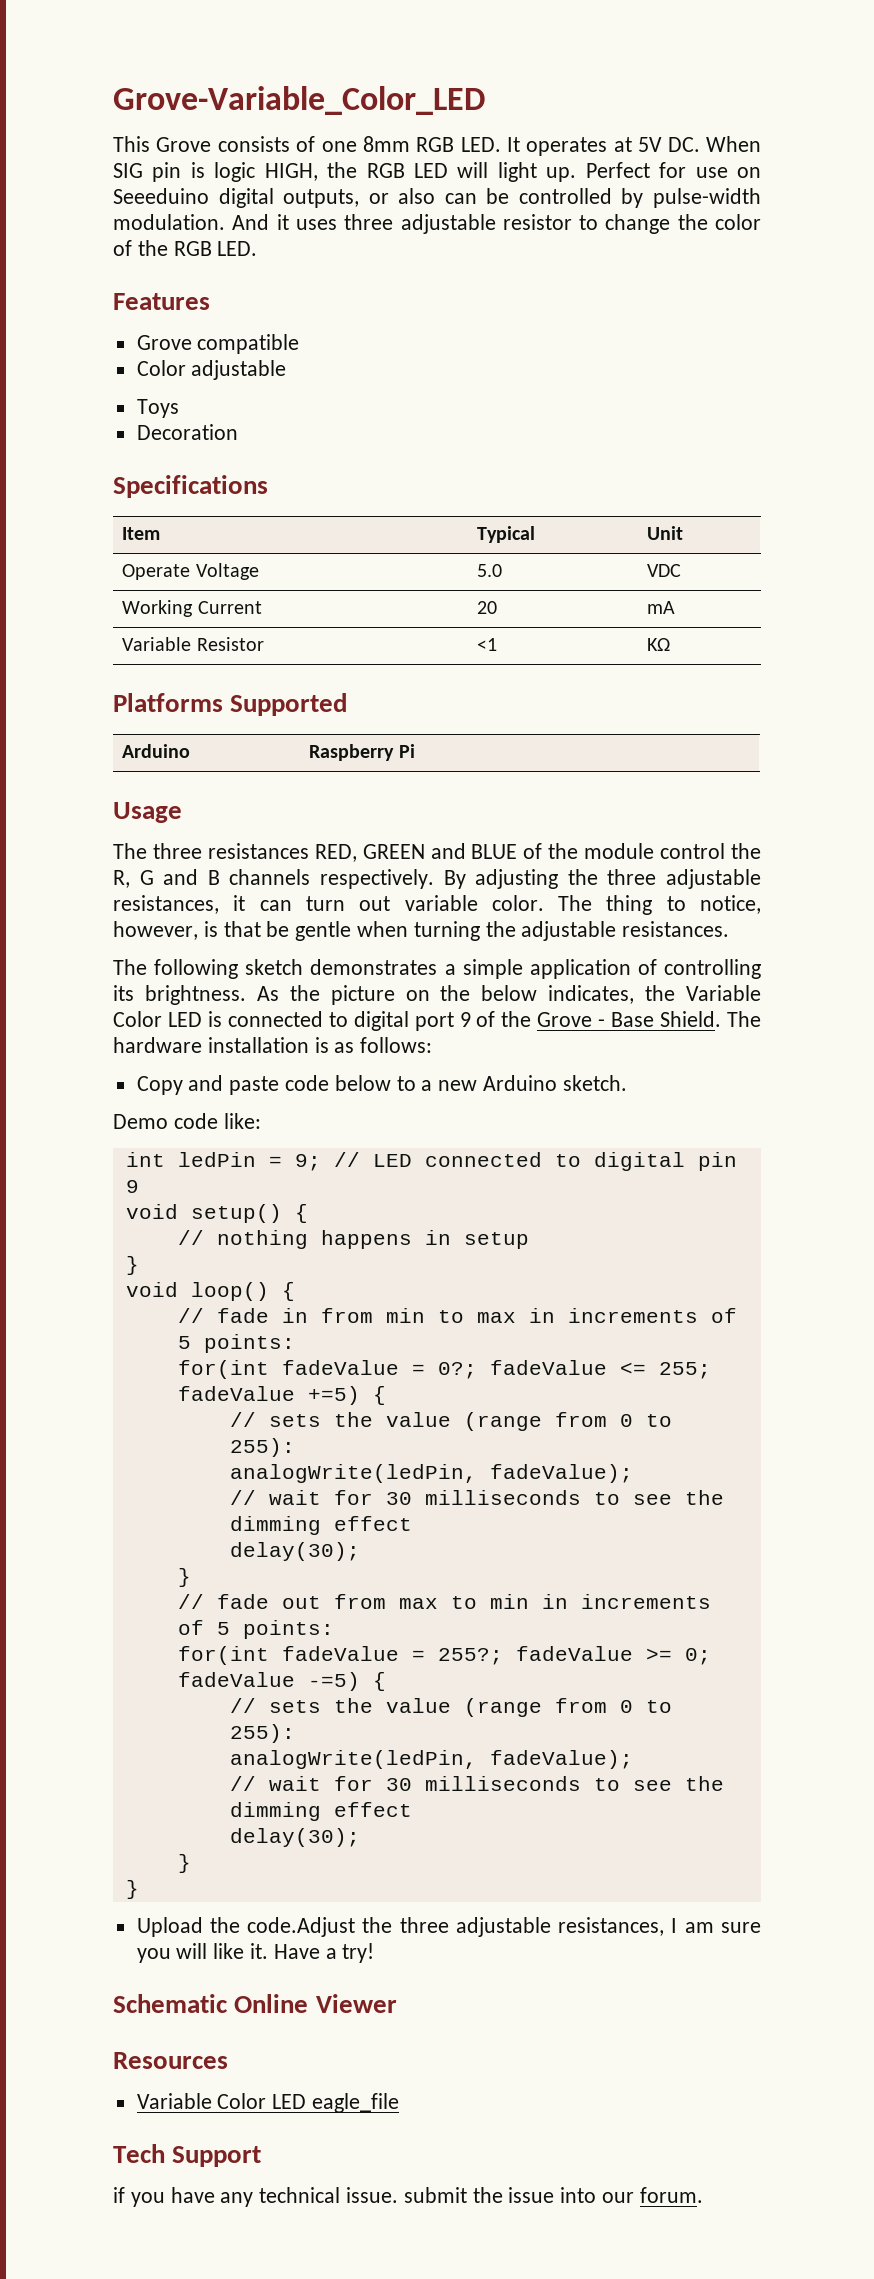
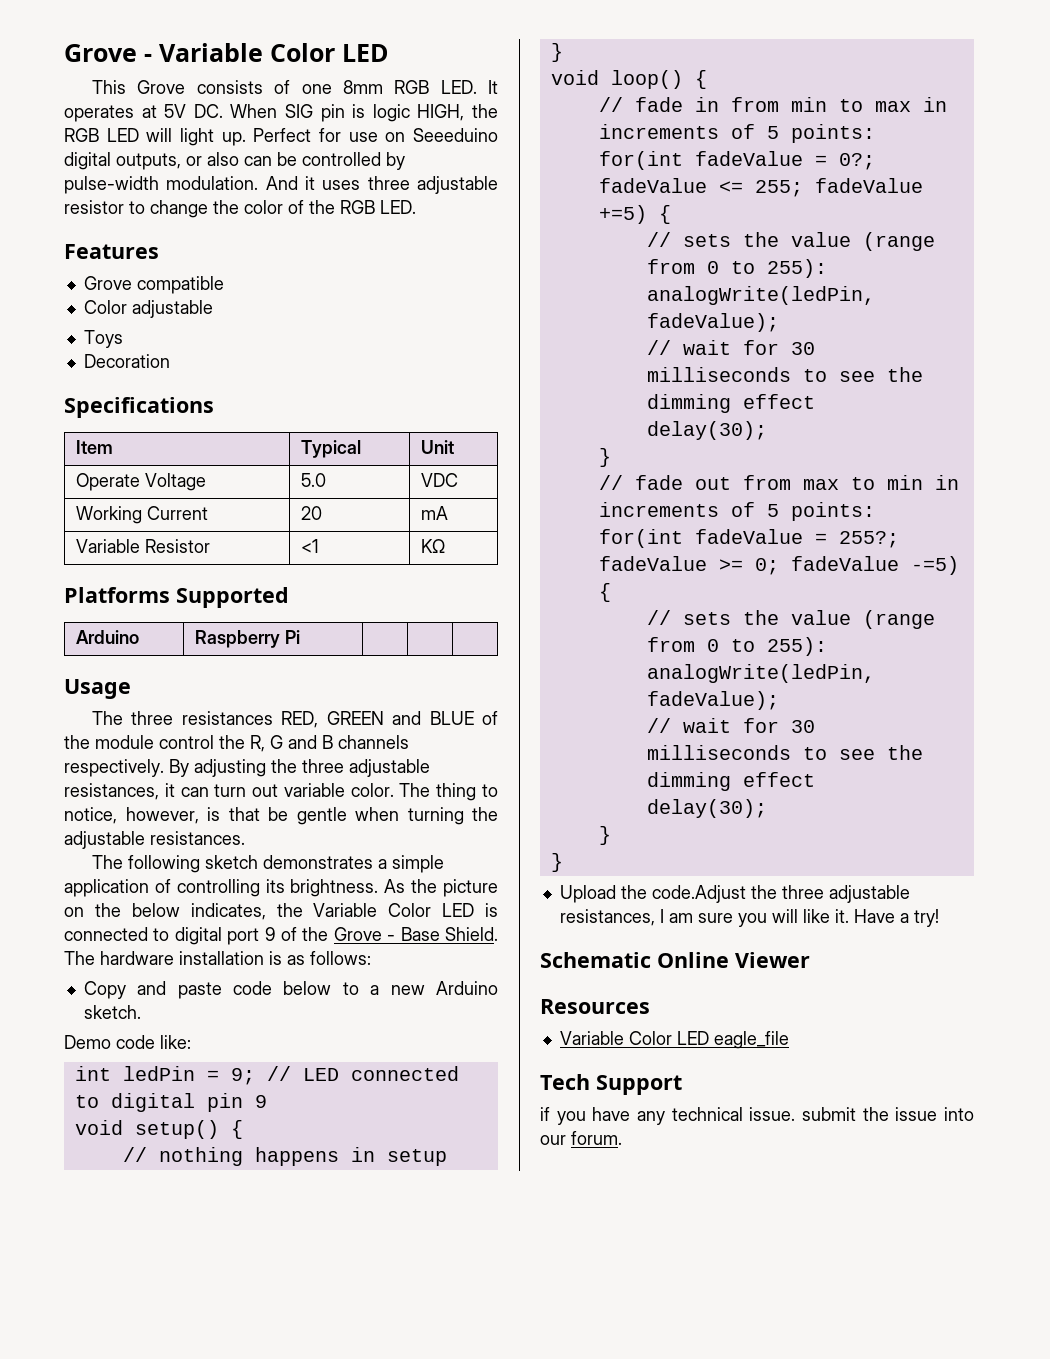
[113,86,485,115] Grove-Variable_Color_LED -> [64,43,389,62] Grove - Variable Color LED

